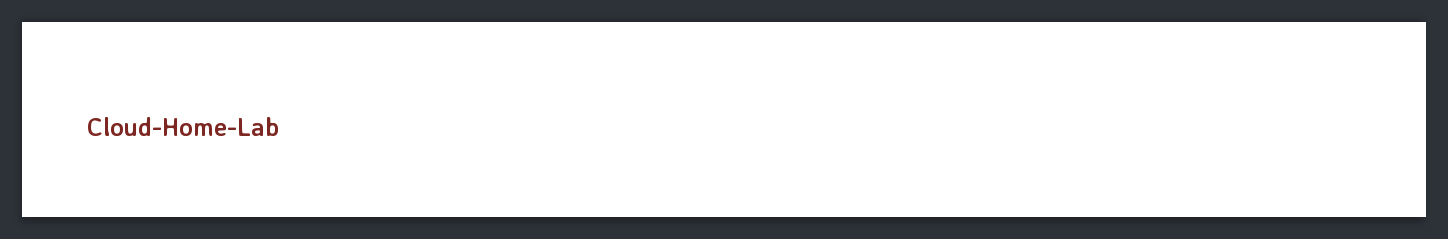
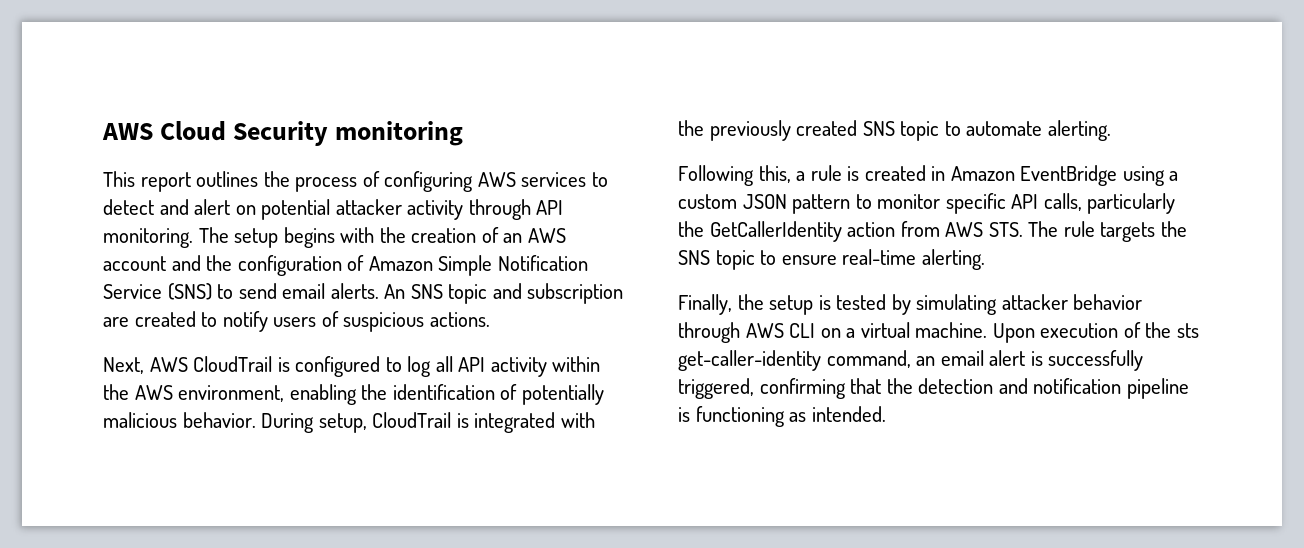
[87,117,279,136] Cloud-Home-Lab -> [102,121,464,146] [103,171,608,192] [103,199,564,220] [103,227,566,248] [103,255,588,276] [103,283,624,304] [103,311,490,332] [103,356,601,377] [103,384,604,405] [103,412,595,433] [678,120,1111,141] [678,165,1179,186] [678,193,1176,214] [678,221,1187,242] [678,249,985,270] [678,294,1143,315] [678,322,1199,343] [678,350,1144,371] [678,378,1189,399] [678,406,886,427] AWS Cloud Security monitoring // This report outlines the process of configuring AWS services to detect and alert on potential attacker activity through API monitoring. The setup begins with the creation of an AWS account and the configuration of Amazon Simple Notification Service (SNS) to send email alerts. An SNS topic and subscription are created to notify users of suspicious actions. // Next, AWS CloudTrail is configured to log all API activity within the AWS environment, enabling the identification of potentially malicious behavior. During setup, CloudTrail is integrated with the previously created SNS topic to automate alerting. // Following this, a rule is created in Amazon EventBridge using a custom JSON pattern to monitor specific API calls, particularly the GetCallerIdentity action from AWS STS. The rule targets the SNS topic to ensure real-time alerting. // Finally, the setup is tested by simulating attacker behavior through AWS CLI on a virtual machine. Upon execution of the sts get-caller-identity command, an email alert is successfully triggered, confirming that the detection and notification pipeline is functioning as intended.

